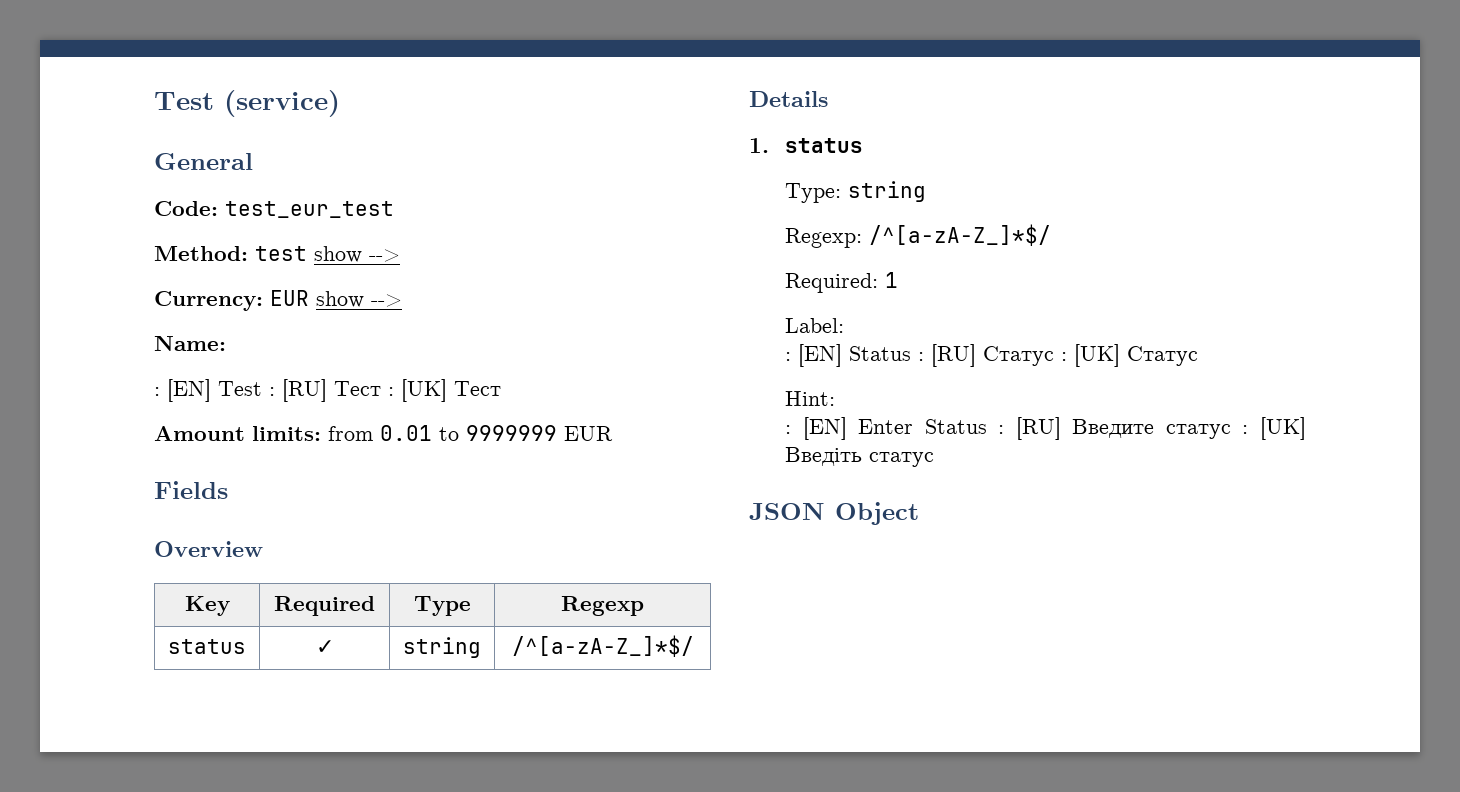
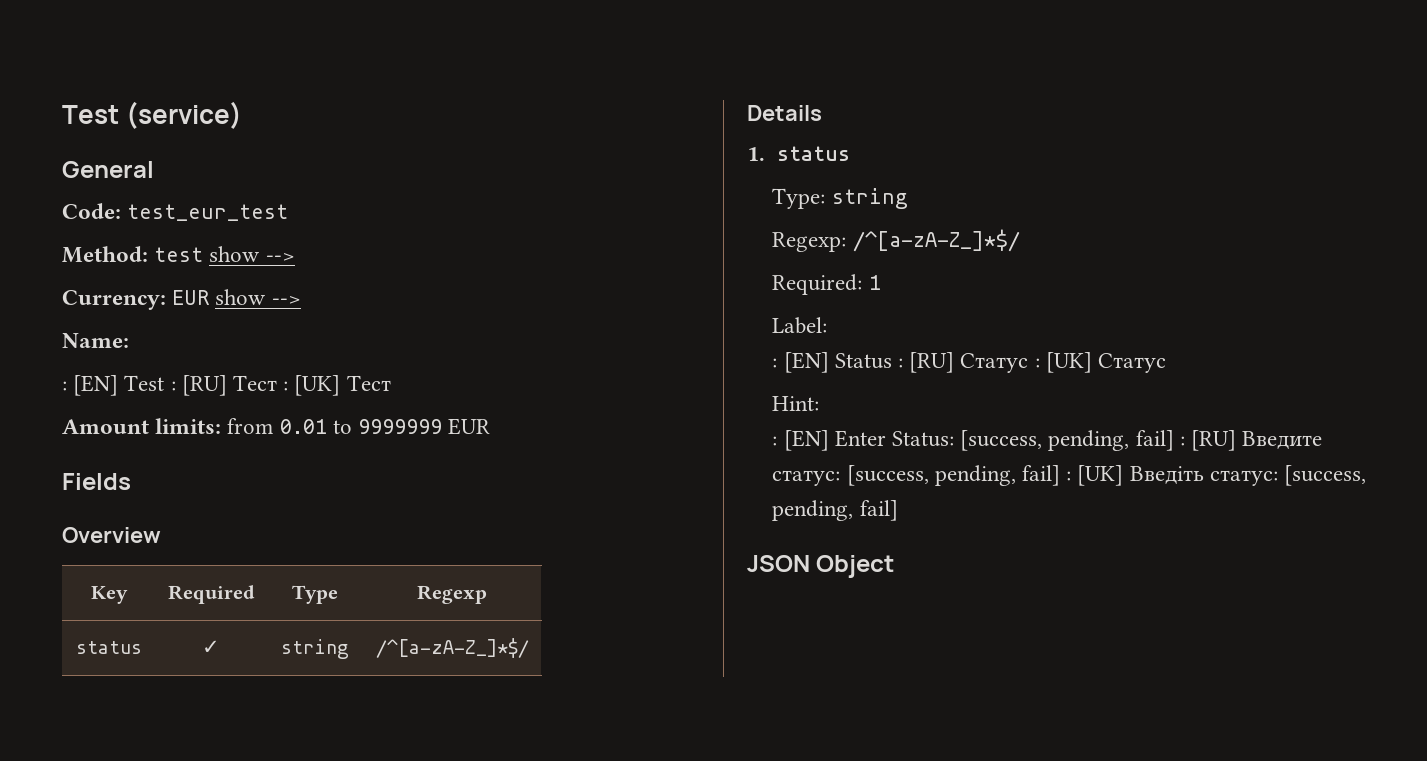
[924,417,1306,440] [785,447,935,467] Status : [RU] Введите статус : [UK] Введіть статус -> [892,430,1323,451] [772,465,1367,486] [772,500,898,521] Status: [success, pending, fail] : [RU] Введите статус: [success, pending, fail] : [UK] Введіть статус: [success, pending, fail]

